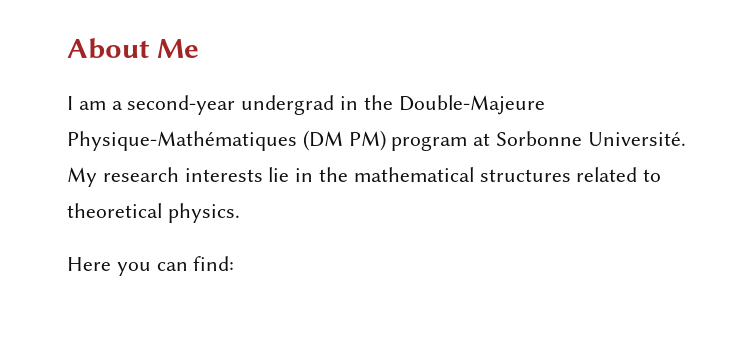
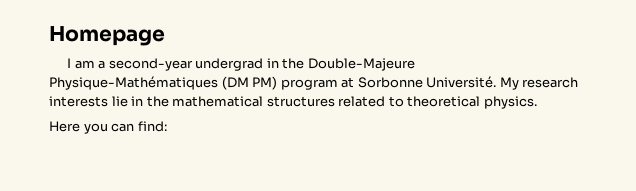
[67,38,199,59] About Me -> [49,26,165,46] Homepage

